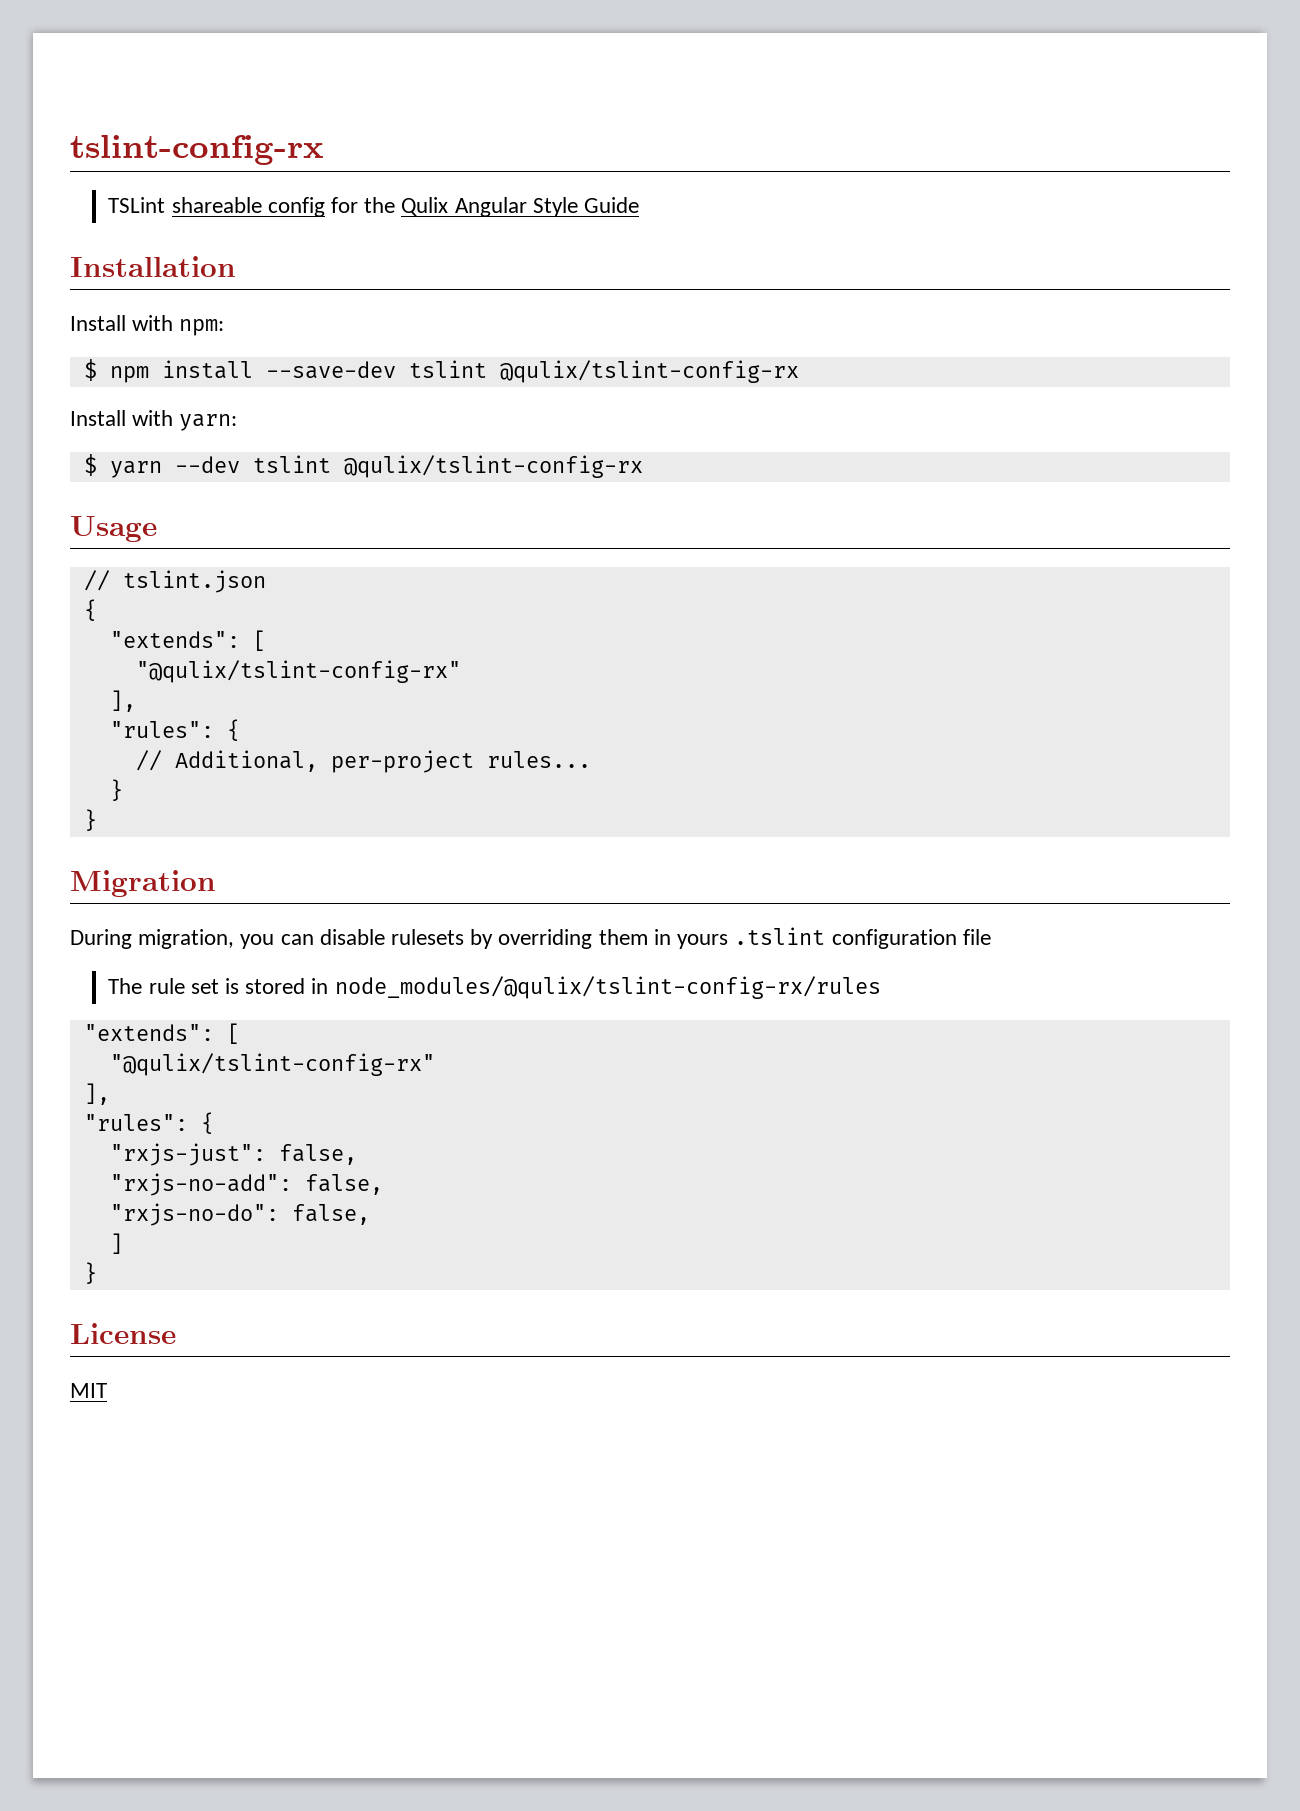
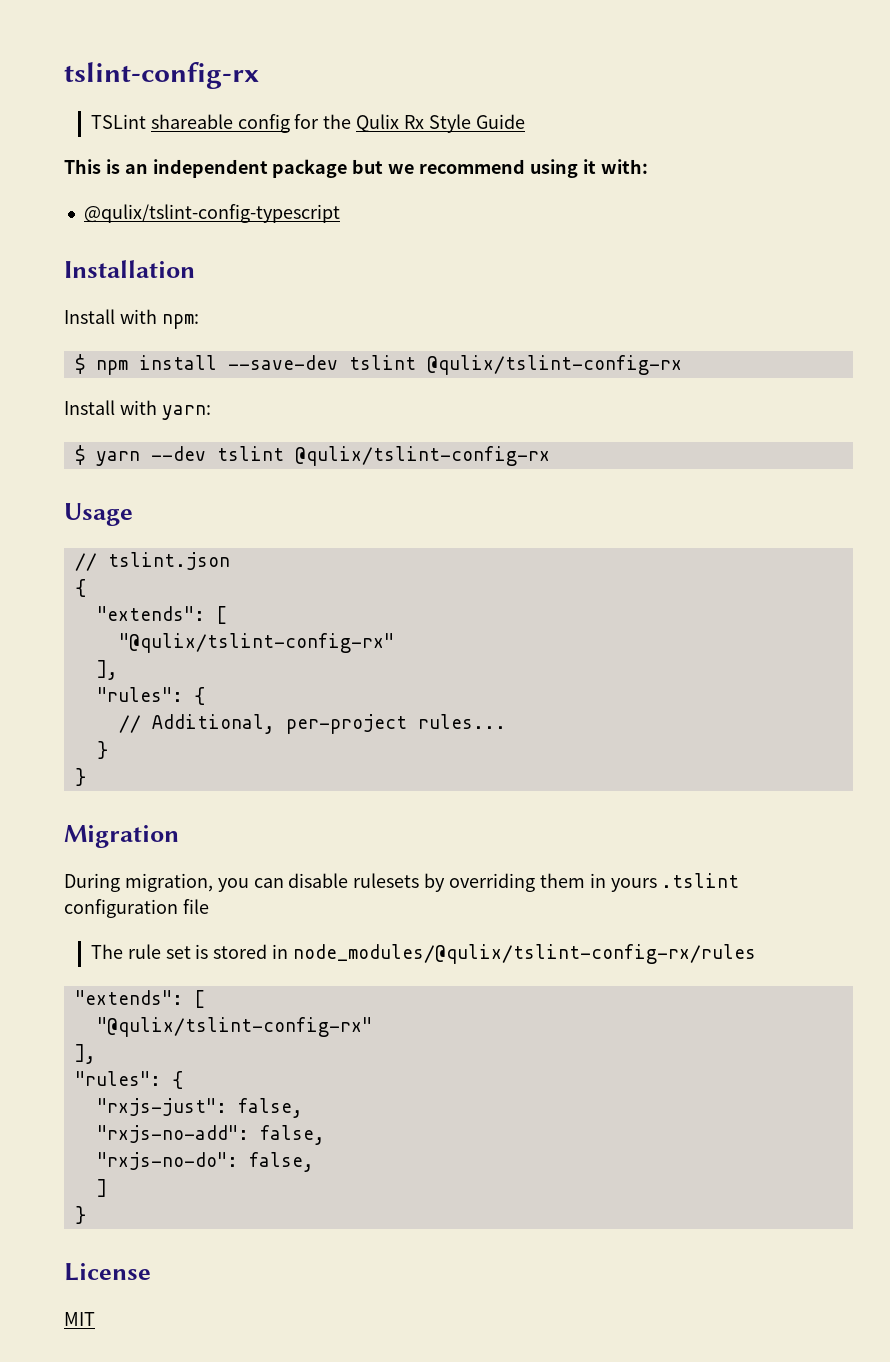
[454,197,527,217] Angular -> [403,115,424,129] Rx
(640, 205) none -> [64,159,648,178] [83,204,340,223] // This is an independent package but we recommend using it with: // @qulix/tslint-config-typescript

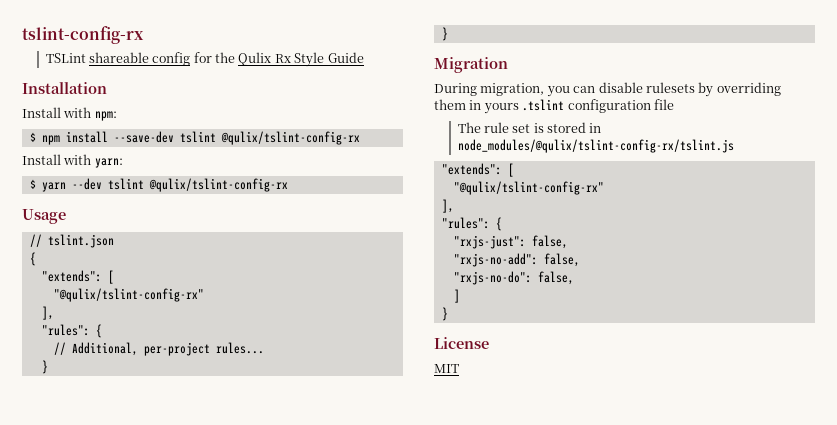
[64,159,648,178] [83,204,340,223] // This is an independent package but we recommend using it with: // @qulix/tslint-config-typescript -> (364, 57) none
[292,944,756,964] node_modules/@qulix/tslint-config-rx/rules -> [457,139,734,153] node_modules/@qulix/tslint-config-rx/tslint.js

